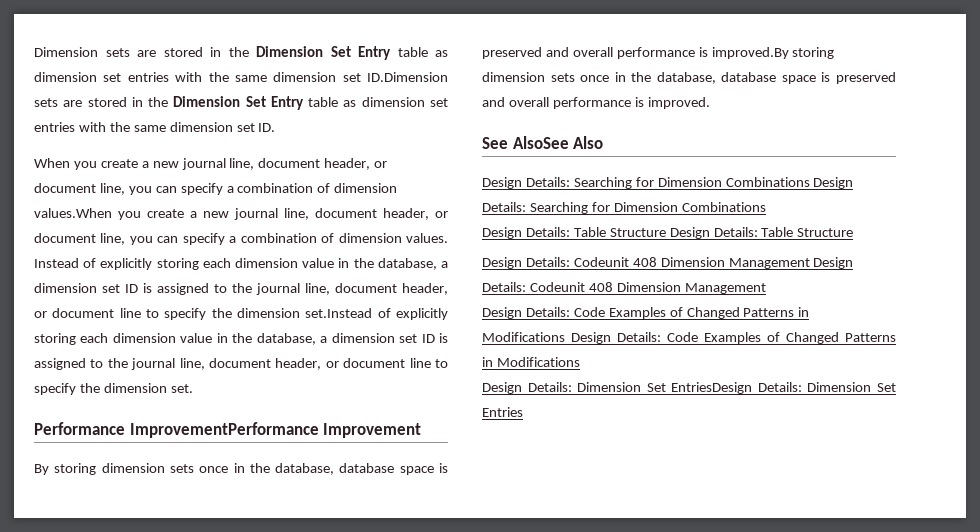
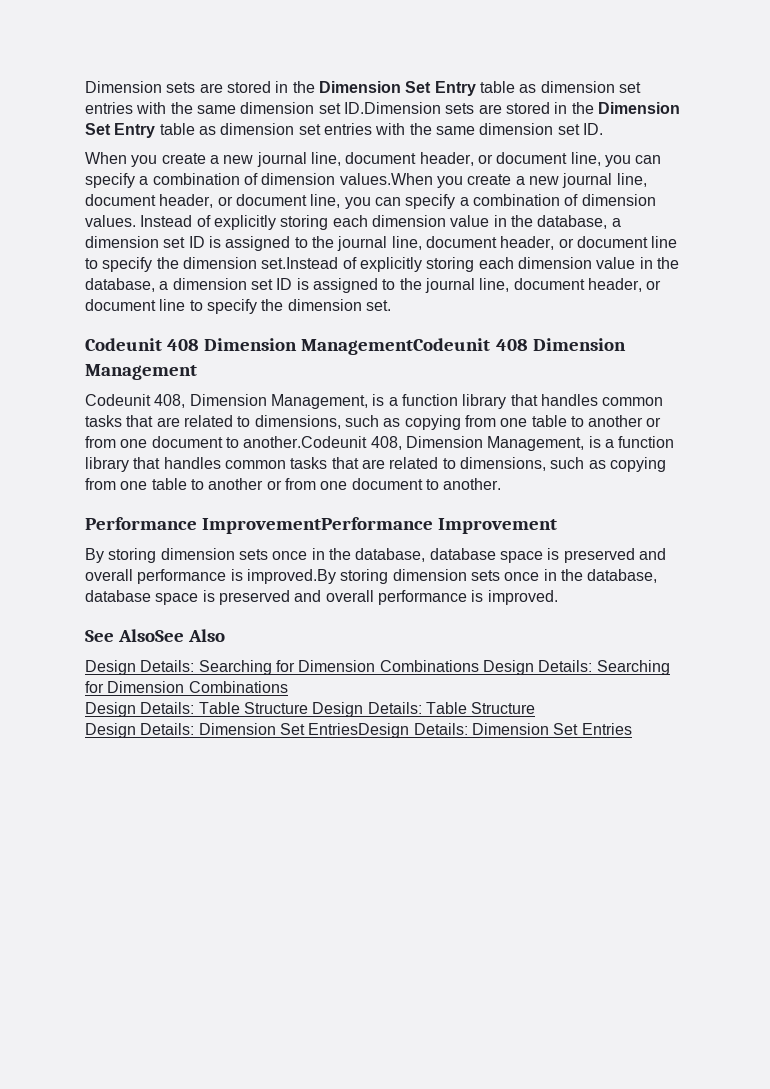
(193, 388) none -> [85,338,626,355] [85,364,197,380] [85,394,664,409] [85,415,662,430] [85,436,675,451] [85,457,666,472] [85,478,502,490] // Codeunit 408 Dimension ManagementCodeunit 408 Dimension Management // Codeunit 408, Dimension Management, is a function library that handles common tasks that are related to dimensions, such as copying from one table to another or from one document to another.Codeunit 408, Dimension Management, is a function library that handles common tasks that are related to dimensions, such as copying from one table to another or from one document to another.
[482,257,854,269] [482,282,766,294] [482,307,810,319] [482,332,896,344] [482,357,580,367] // Design Details: Codeunit 408 Dimension Management Design Details: Codeunit 408 Dimension Management // Design Details: Code Examples of Changed Patterns in Modifications Design Details: Code Examples of Changed Patterns in Modifications -> (536, 708) none

